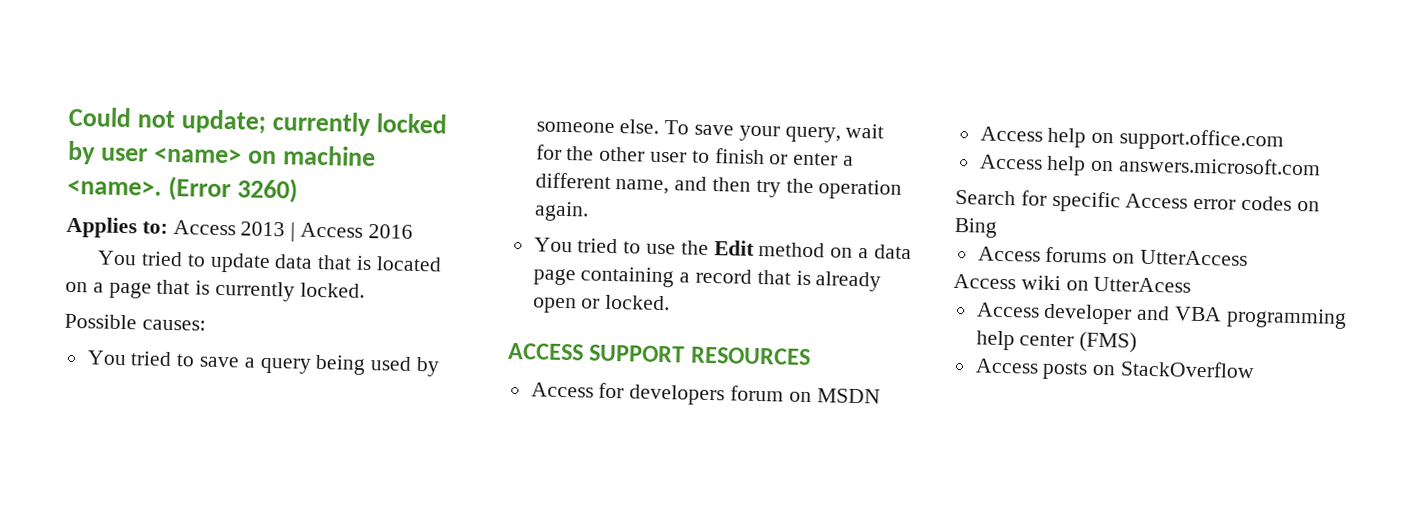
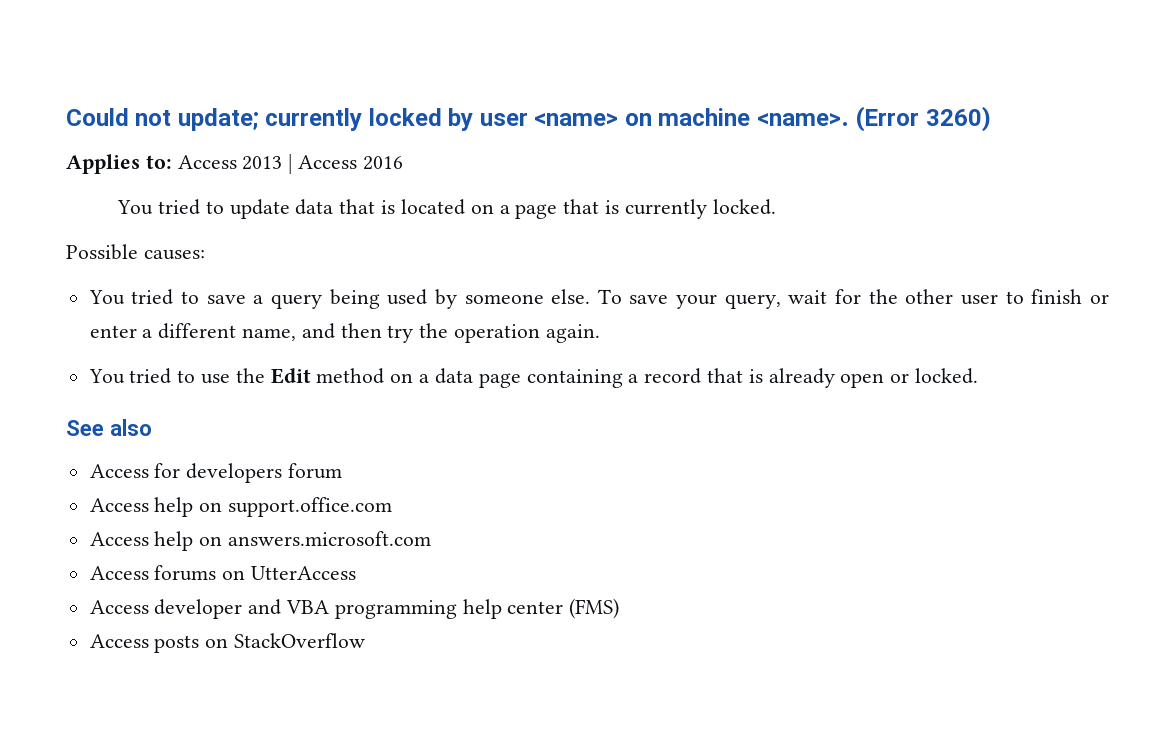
[508,342,811,366] ACCESS SUPPORT RESOURCES -> [66,419,152,436] See also
[788,388,881,404] on MSDN -> (343, 471) none
[955,189,1320,213] [954,217,997,238] // Search for specific Access error codes on Bing -> (432, 538) none
[953,273,1192,293] // Access wiki on UtterAcess -> (357, 573) none

